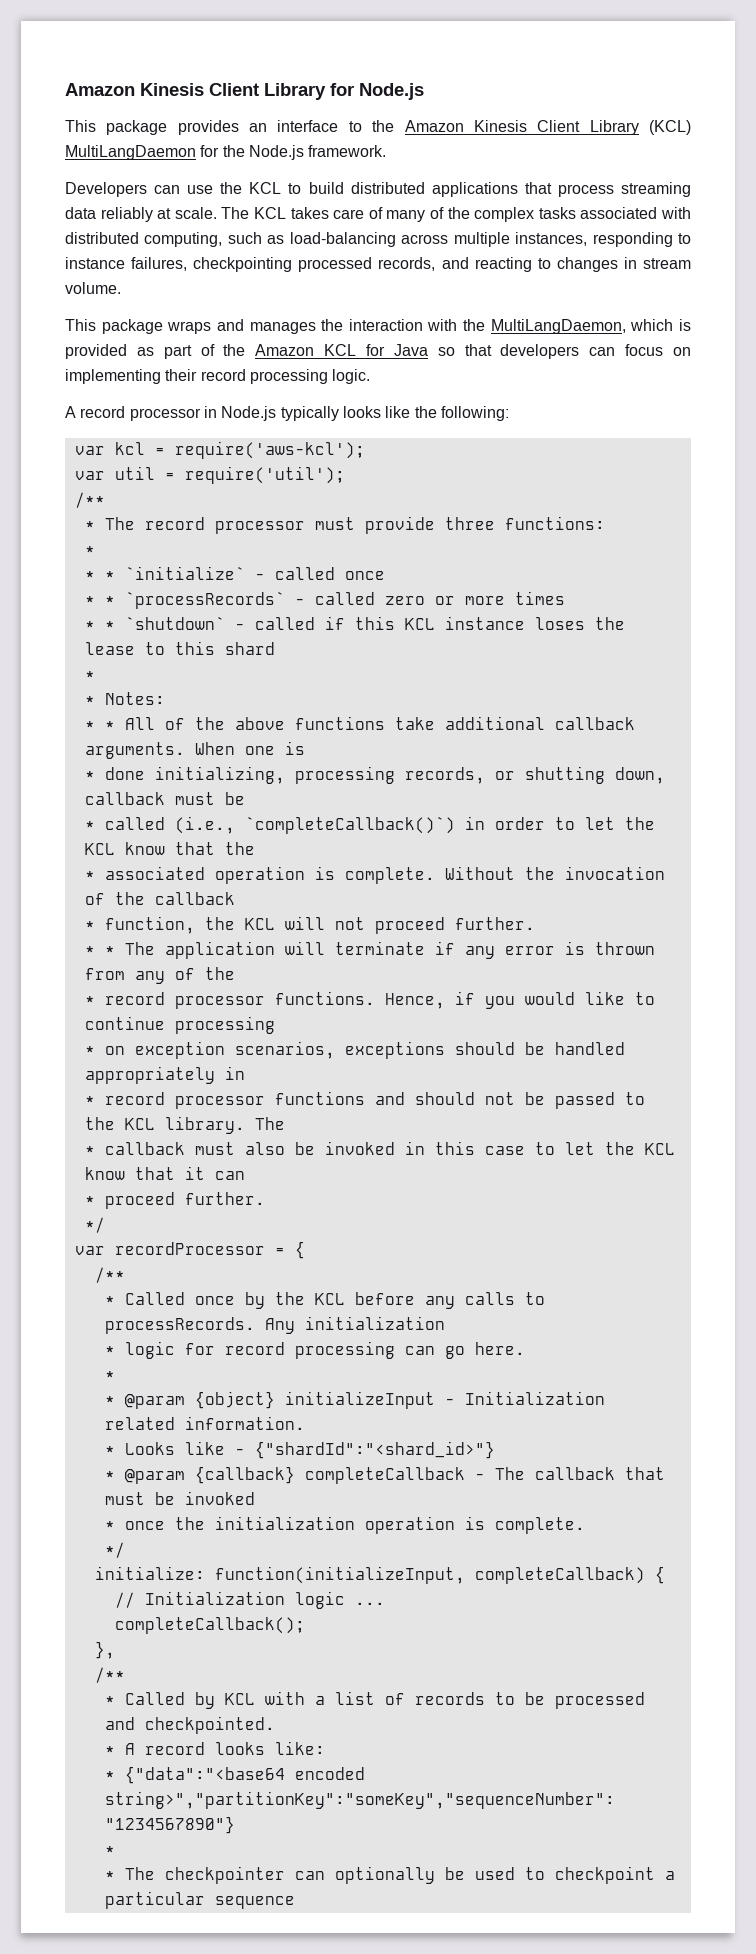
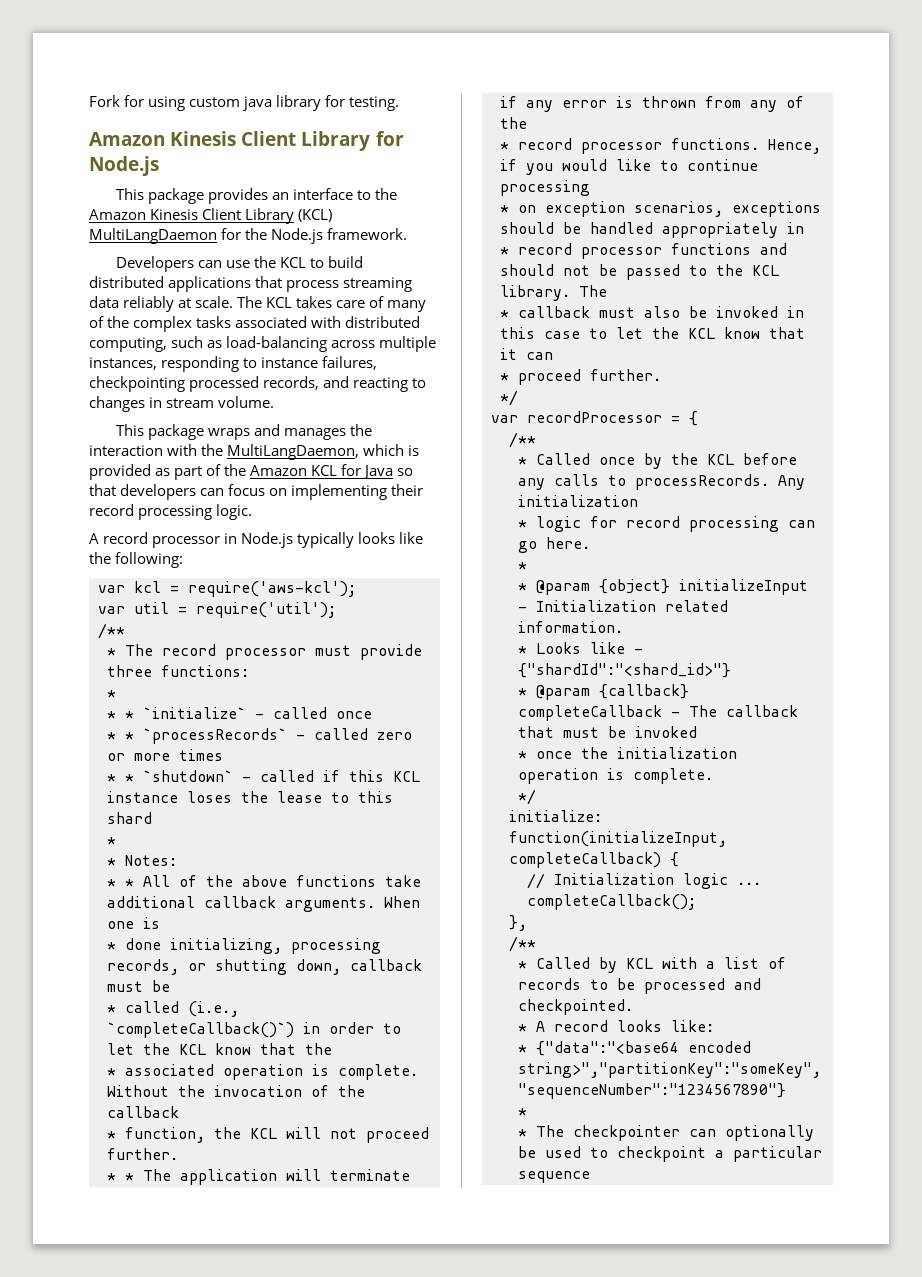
(65, 89) none -> [89,95,400,111] Fork for using custom java library for testing. //

